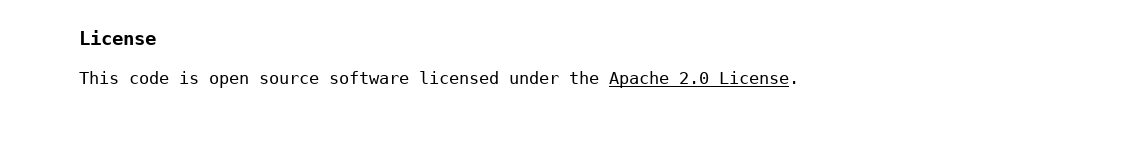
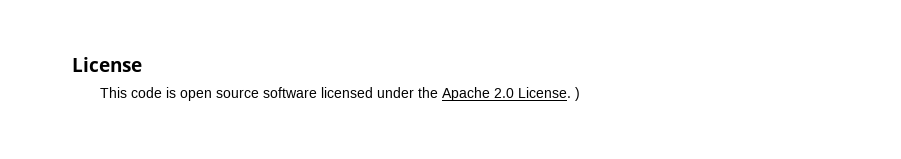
(799, 77) none -> [574,87,580,101] )

